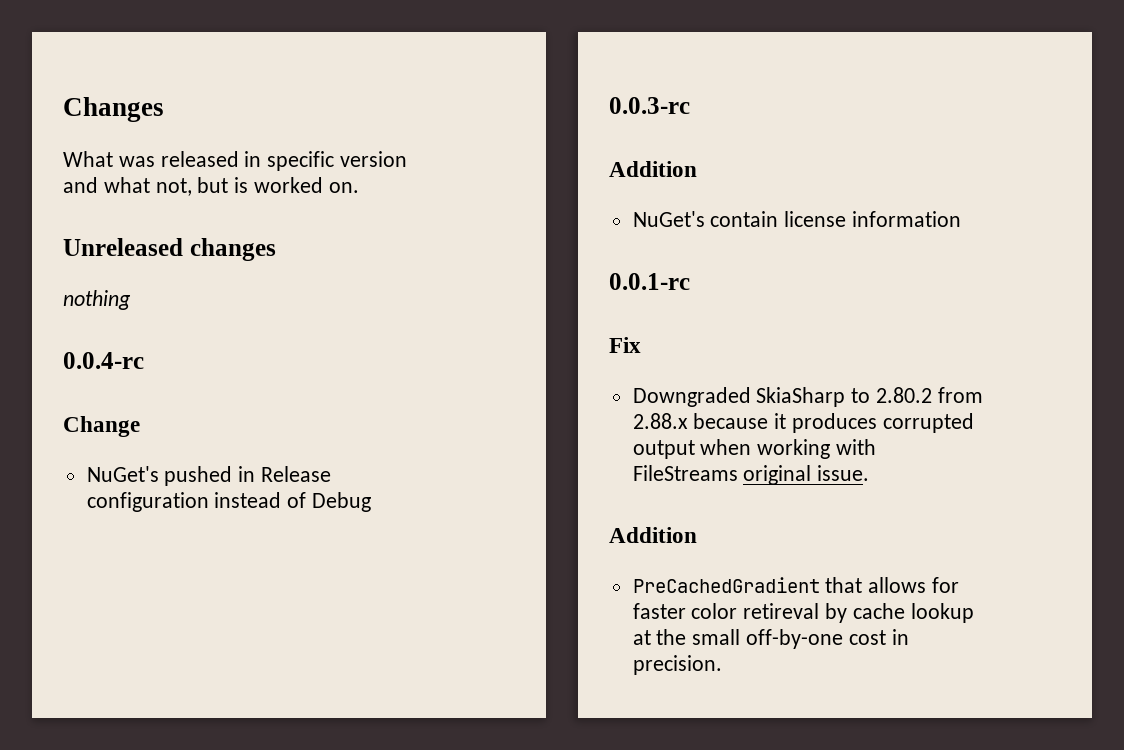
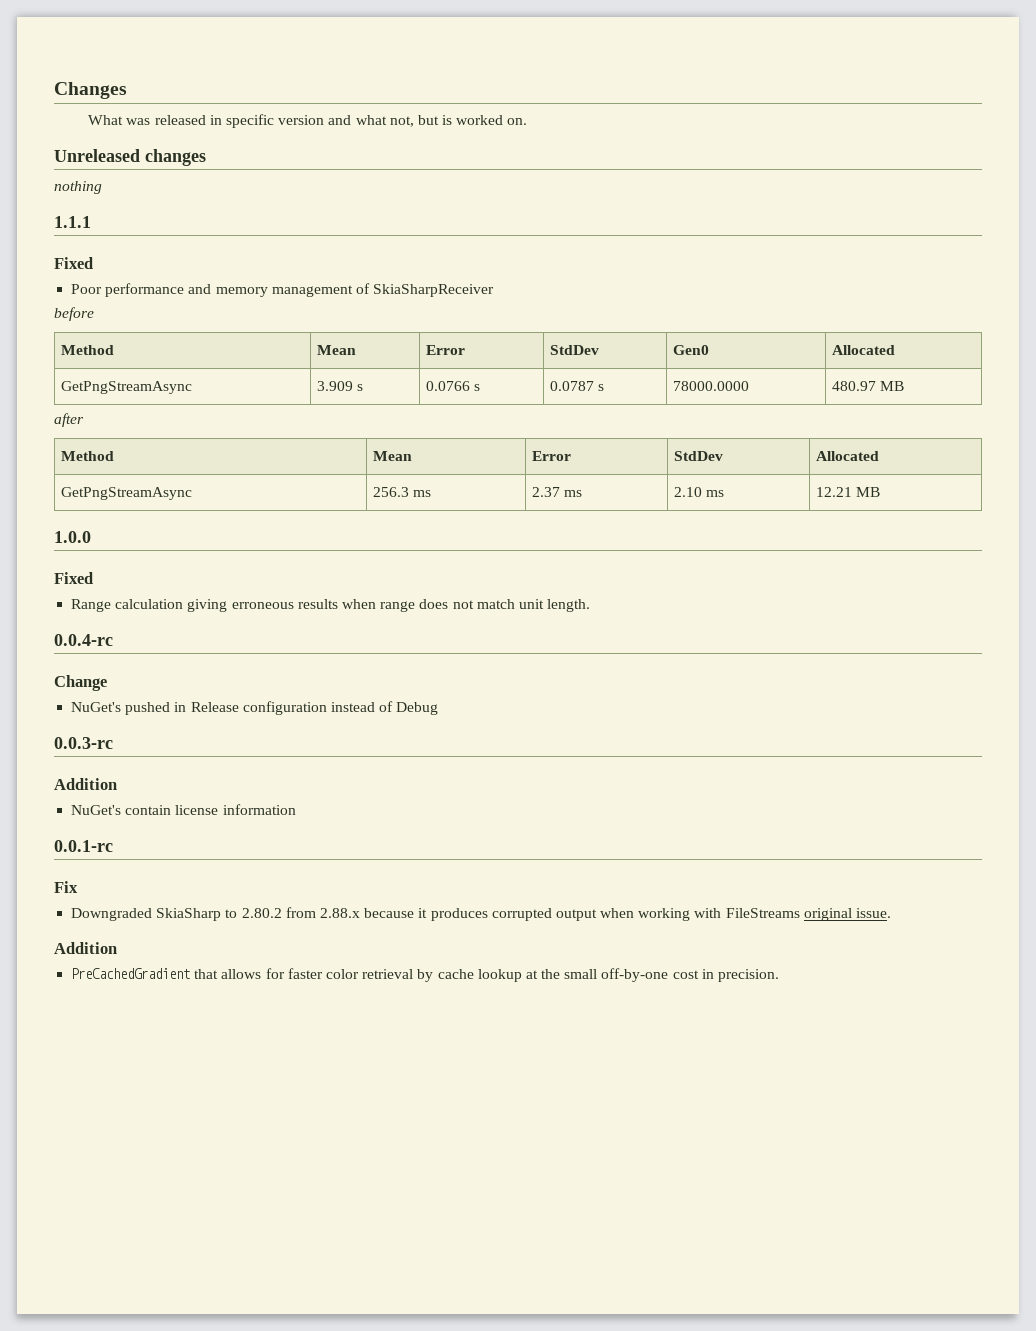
(131, 300) none -> [54,216,91,228] [54,257,93,269] [71,283,495,297] [54,307,94,321] [60,345,114,355] [316,345,356,355] [425,345,465,355] [549,345,599,355] [672,345,709,355] [831,345,895,355] [60,381,192,394] [316,381,363,391] [425,381,480,391] [549,381,604,391] [672,381,749,391] [831,381,904,391] [54,413,84,427] [60,451,114,461] [372,451,412,461] [531,451,571,461] [673,451,723,461] [815,451,879,461] [60,487,192,500] [372,487,431,497] [531,487,582,497] [673,487,724,497] [815,487,880,497] [54,531,91,543] [54,572,93,584] [71,599,591,612] // 1.1.1 // Fixed // Poor performance and memory management of SkiaSharpReceiver // before // Method | Mean | Error | StdDev | Gen0 | Allocated // GetPngStreamAsync | 3.909 s | 0.0766 s | 0.0787 s | 78000.0000 | 480.97 MB // after // Method | Mean | Error | StdDev | Allocated // GetPngStreamAsync | 256.3 ms | 2.37 ms | 2.10 ms | 12.21 MB // 1.0.0 // Fixed // Range calculation giving erroneous results when range does not match unit length.
[743,603,820,619] retireval -> [362,969,414,979] retrieval

